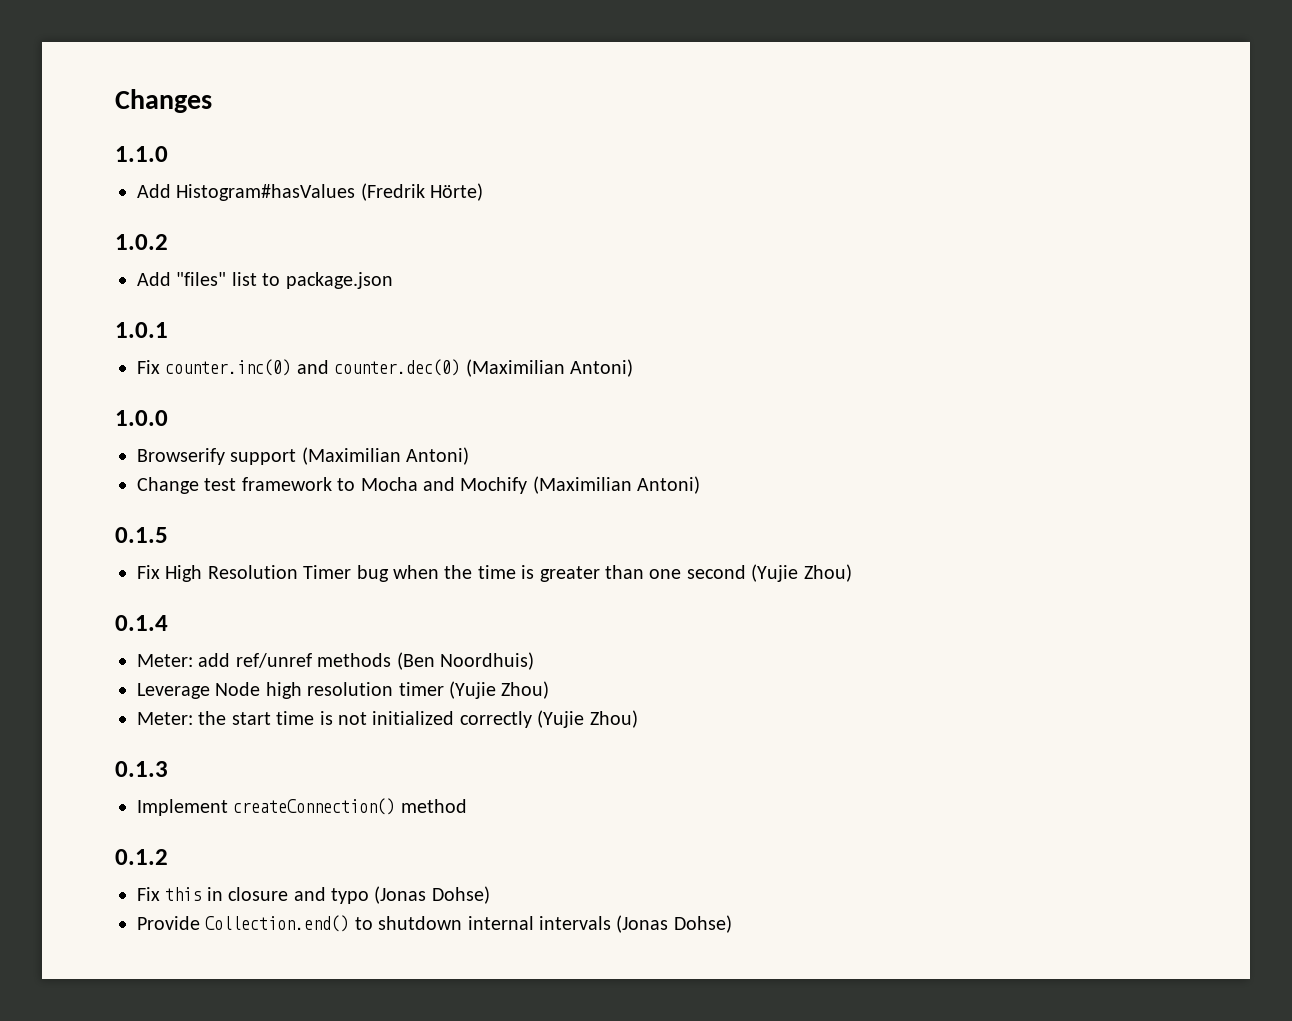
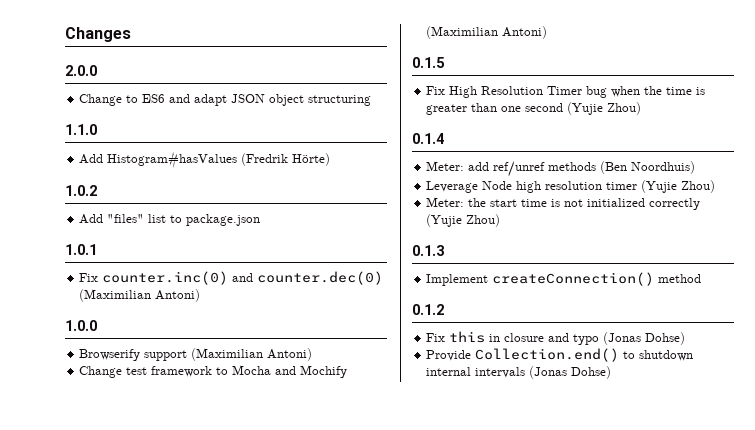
(212, 101) none -> [65,65,97,76] [79,94,372,106] // 2.0.0 // Change to ES6 and adapt JSON object structuring

